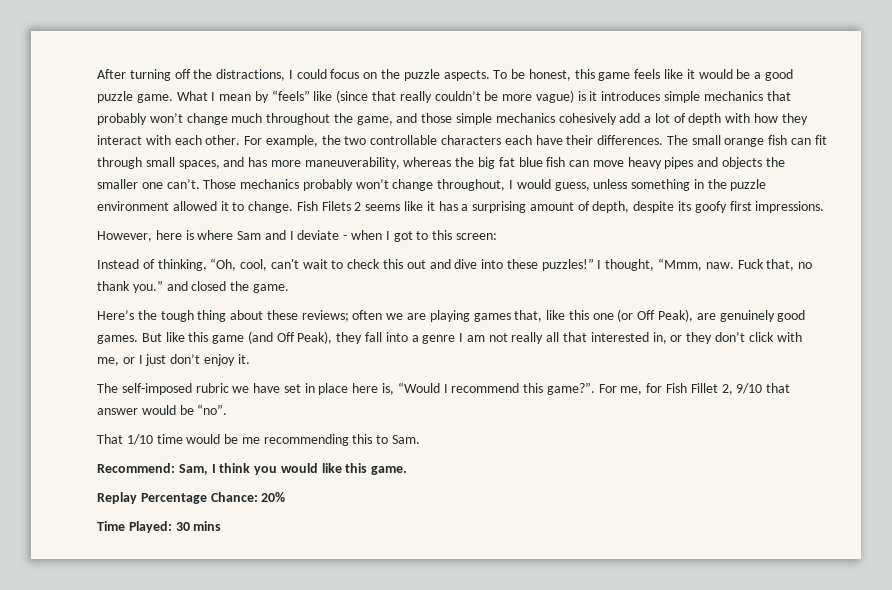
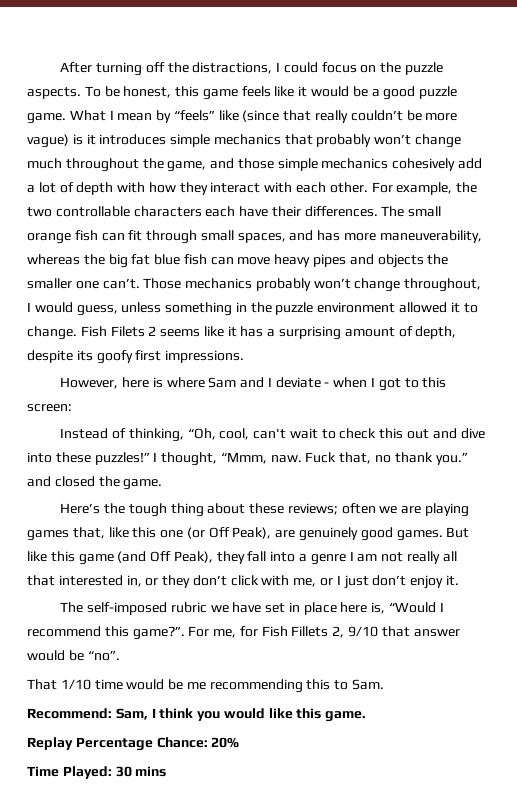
[690,383,718,393] Fillet -> [291,626,329,637] Fillets

